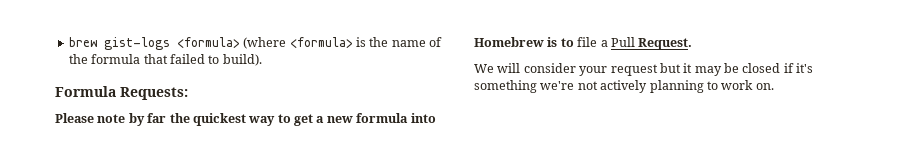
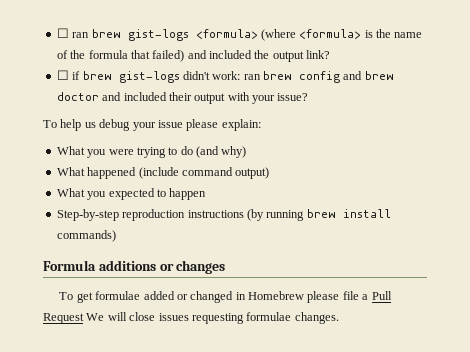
(68, 42) none -> [56,28,90,38] ☐ ran
[169,54,262,66] [55,86,188,100] [55,113,436,126] [474,37,574,47] failed to build). // Formula Requests: // Please note by far the quickest way to get a new formula into Homebrew is to -> [152,50,331,62] [56,70,394,83] [56,92,309,104] [43,119,261,131] [56,146,247,158] [56,167,270,179] [56,188,207,200] [56,209,391,221] [56,230,116,242] [43,260,226,274] [59,291,340,303] failed) and included the output link? // ☐ if brew gist-logs didn't work: ran brew config and brew doctor and included their output with your issue? // To help us debug your issue please explain: // What you were trying to do (and why) // What happened (include command output) // What you expected to happen // Step-by-step reproduction instructions (by running brew install commands) // Formula additions or changes // To get formulae added or changed in Homebrew please
[638,38,693,50] Request. // -> [43,313,84,324] Request
[523,63,814,76] [474,80,774,93] consider your request but it may be closed if it's something we're not actively planning to work on. -> [129,312,339,324] close issues requesting formulae changes.

